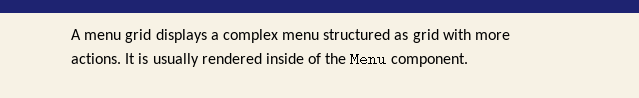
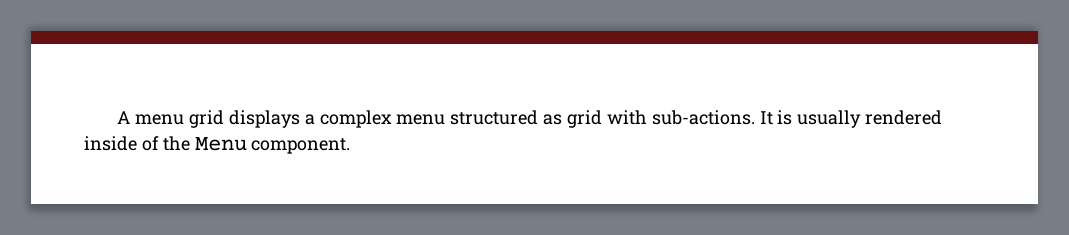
[475,32,511,40] [71,53,121,64] more actions. -> [651,110,755,125] sub-actions.

